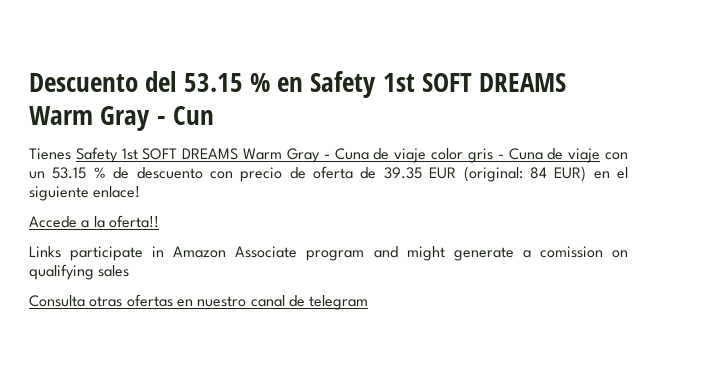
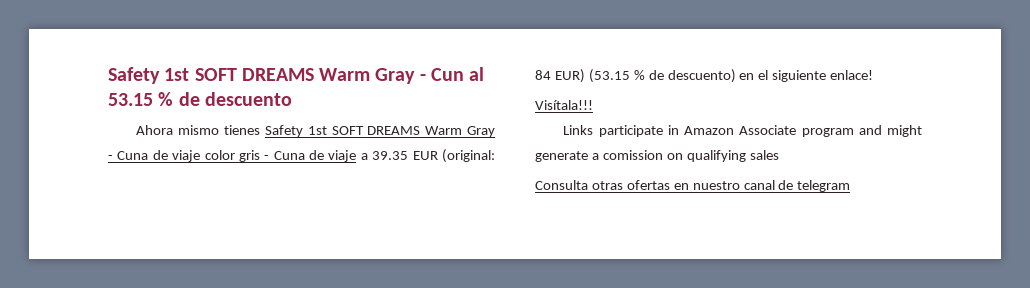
[29,71,304,92] Descuento del 53.15 % en -> (108, 75) none
[29,148,71,160] // Tienes -> [469,67,485,81] [108,92,292,106] [136,125,261,135] al 53.15 % de descuento // Ahora mismo tienes
[605,152,628,160] [29,166,377,182] con un 53.15 % de descuento con precio de oferta de -> [360,153,368,160] a
(587, 174) none -> [588,69,736,83] (53.15 % de descuento)
[29,215,159,228] Accede a la oferta!! -> [535,100,593,110] Visítala!!!

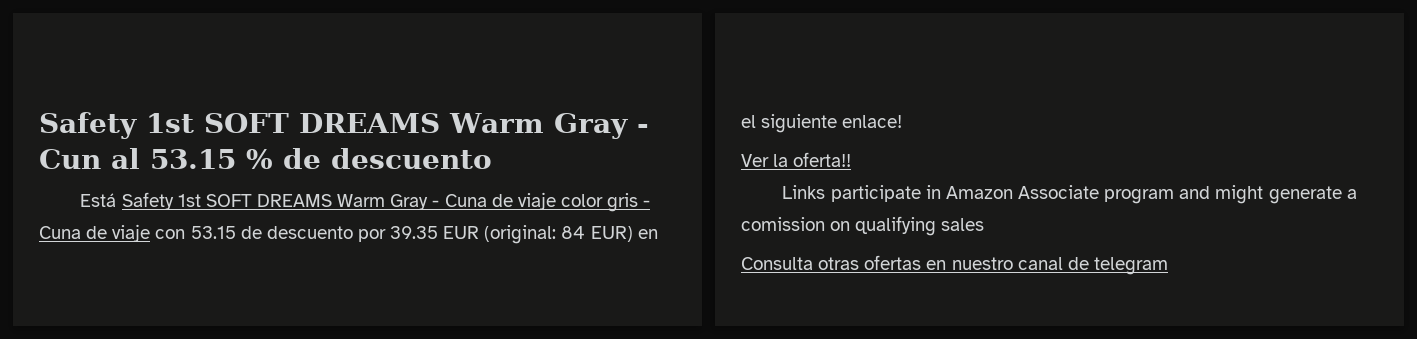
[136,125,261,135] Ahora mismo tienes -> [80,193,117,207] Está
[360,153,368,160] a -> [155,226,386,242] con 53.15 de descuento por
[588,69,736,83] (53.15 % de descuento) -> (633, 234) none
[535,100,593,110] Visítala!!! -> [741,152,852,167] Ver la oferta!!

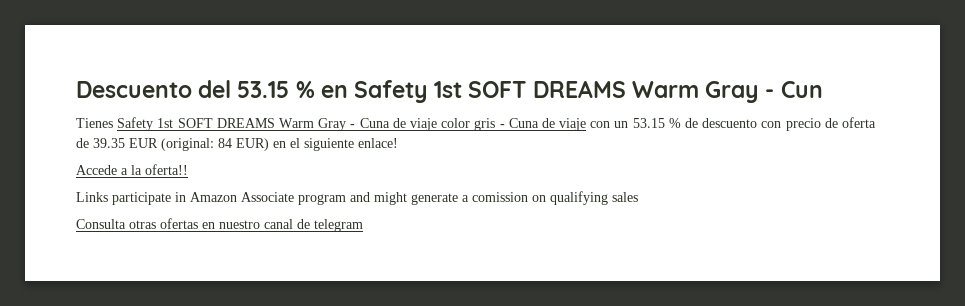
(39, 125) none -> [76,80,348,98] Descuento del 53.15 % en
[111,148,492,169] [80,193,117,207] al 53.15 % de descuento // Está -> [76,118,113,128] // Tienes
[190,226,386,242] 53.15 de descuento por -> [614,117,877,131] [76,138,89,148] un 53.15 % de descuento con precio de oferta de
[741,154,769,167] Ver -> [76,165,128,175] Accede a

